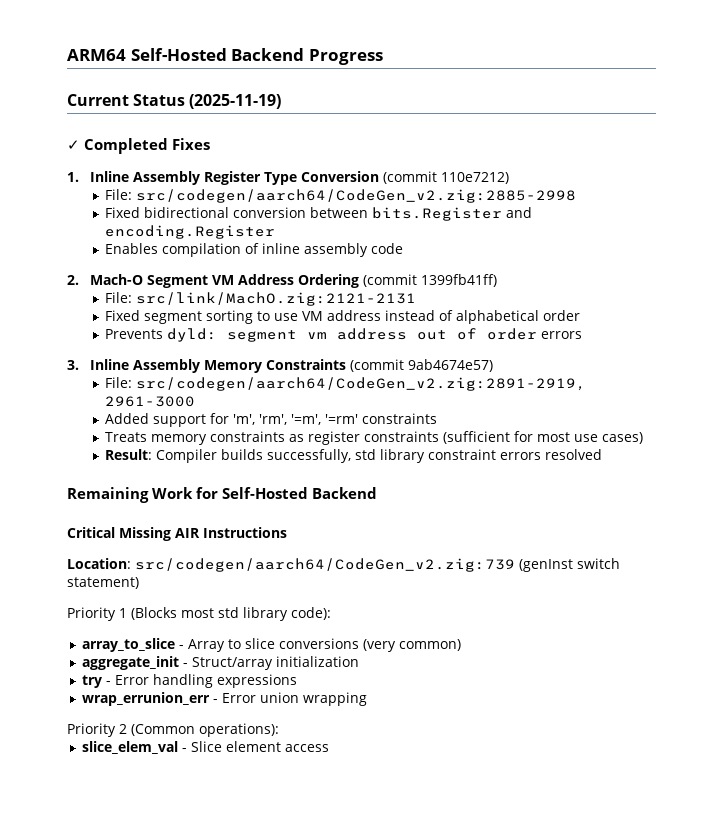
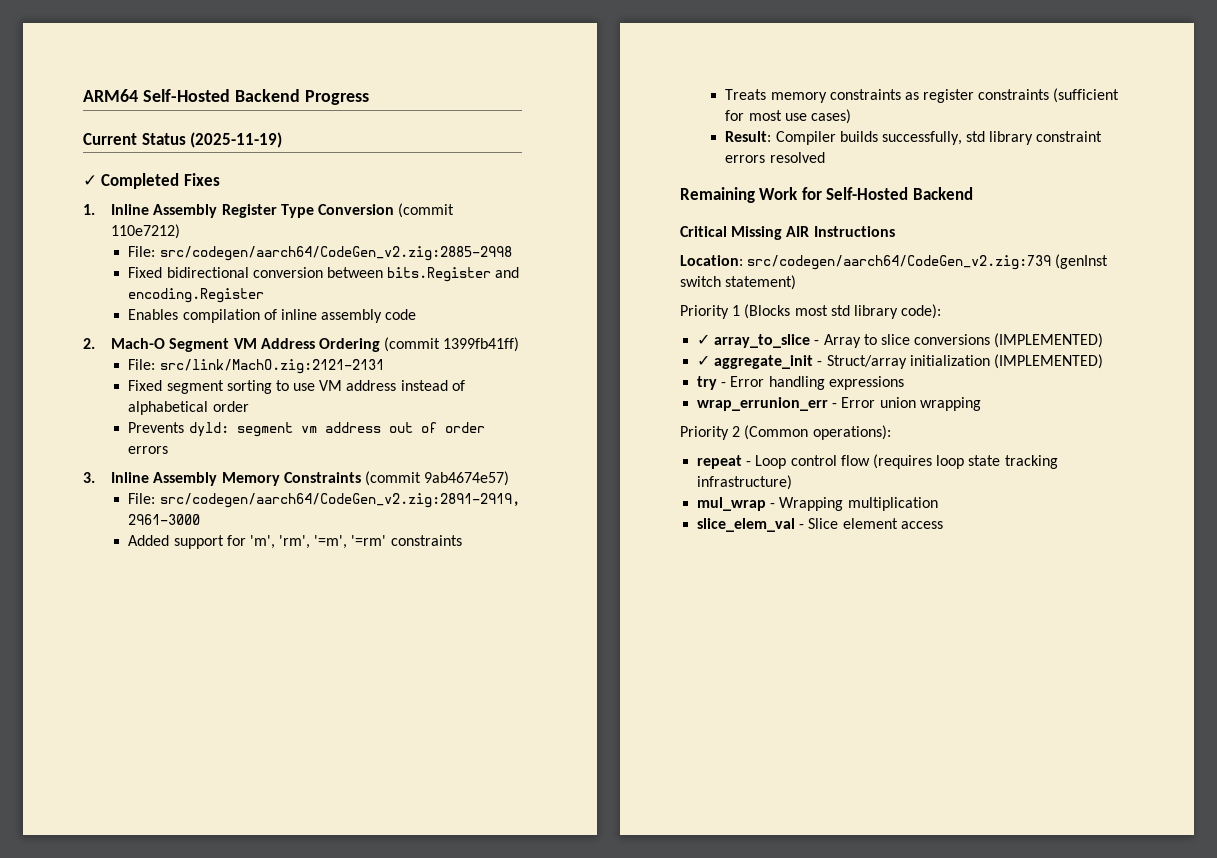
(331, 613) none -> [697,334,711,345] ✓
[362,639,461,652] (very common) // -> [994,333,1104,348] [697,355,711,366] (IMPLEMENTED) // ✓
(359, 661) none -> [993,354,1103,369] (IMPLEMENTED)
(279, 730) none -> [697,454,1058,469] [697,475,793,490] [697,497,938,511] // repeat - Loop control flow (requires loop state tracking infrastructure) // mul_wrap - Wrapping multiplication

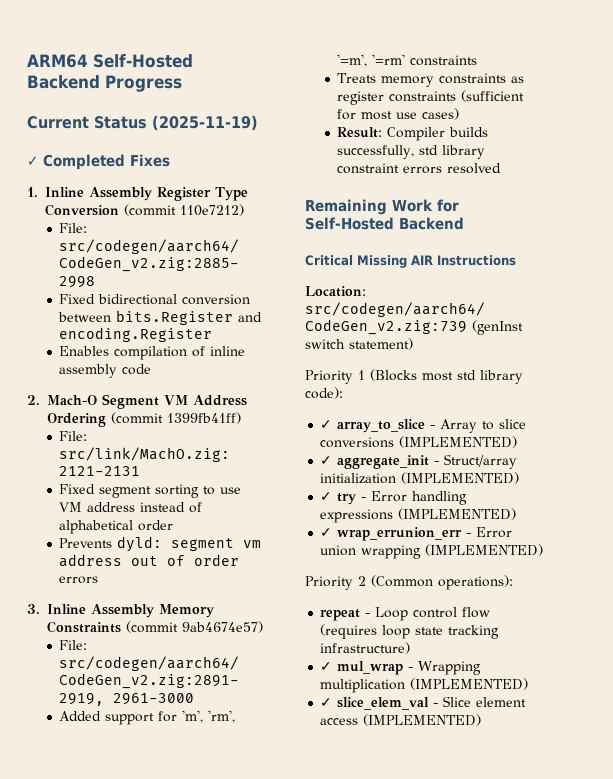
(1103, 361) none -> [320,492,333,501] ✓
(904, 383) // -> [398,508,517,520] [320,528,333,537] (IMPLEMENTED) // ✓
(981, 404) none -> [425,544,544,556] (IMPLEMENTED)
(793, 482) none -> [320,662,333,671] ✓
(938, 504) // -> [410,678,529,690] [320,698,333,707] (IMPLEMENTED) // ✓
(943, 525) none -> [363,714,482,726] (IMPLEMENTED)

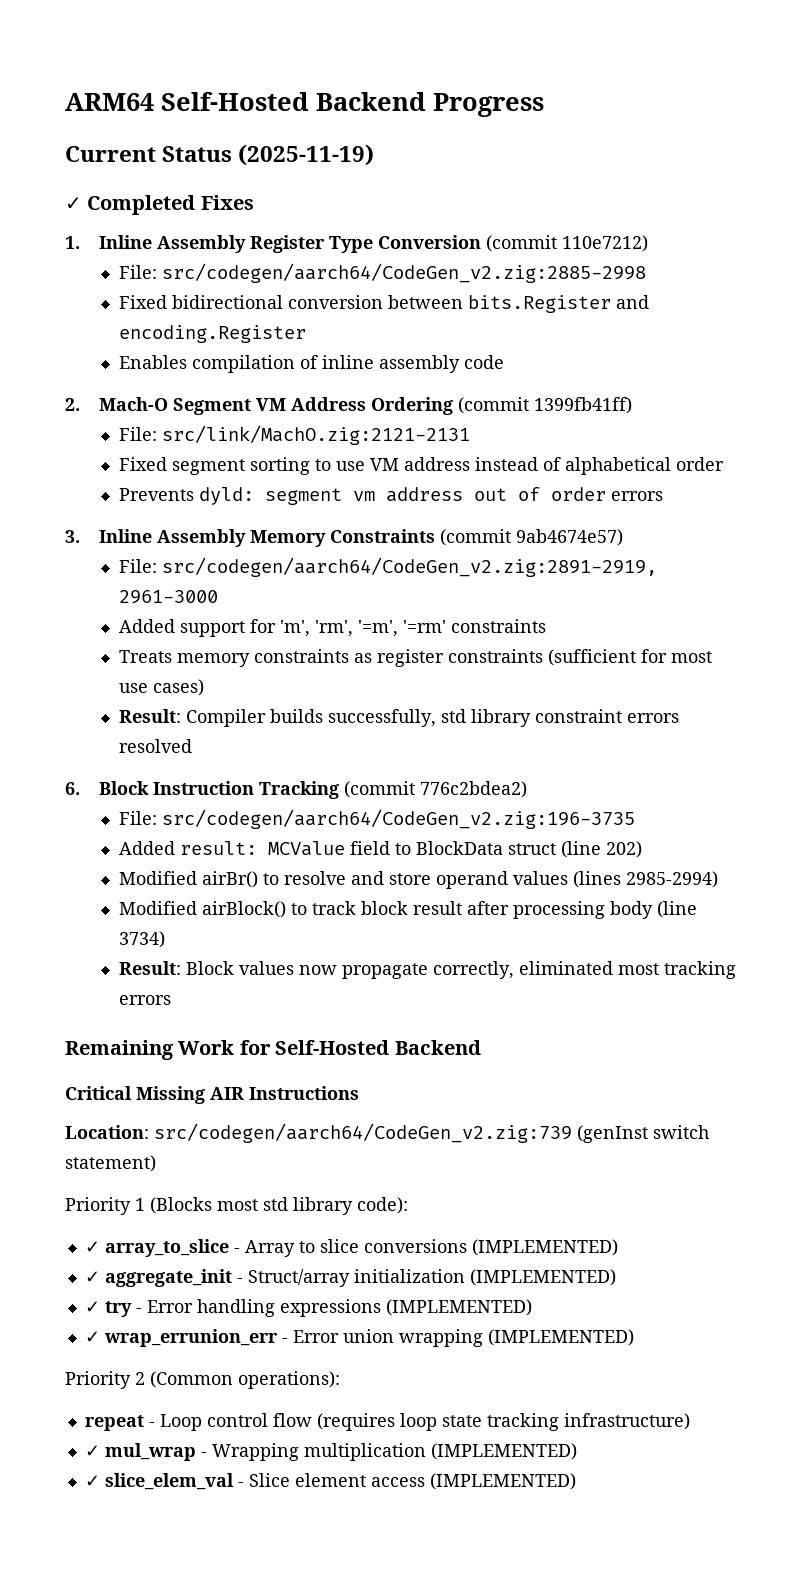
(502, 168) none -> [65,781,527,799] [118,809,635,829] [118,841,642,858] [118,871,718,889] [118,901,697,919] [118,931,165,948] [118,961,736,979] [118,995,171,1005] // 6. Block Instruction Tracking (commit 776c2bdea2) // File: src/codegen/aarch64/CodeGen_v2.zig:196-3735 // Added result: MCValue field to BlockData struct (line 202) // Modified airBr() to resolve and store operand values (lines 2985-2994) // Modified airBlock() to track block result after processing body (line 3734) // Result: Block values now propagate correctly, eliminated most tracking errors

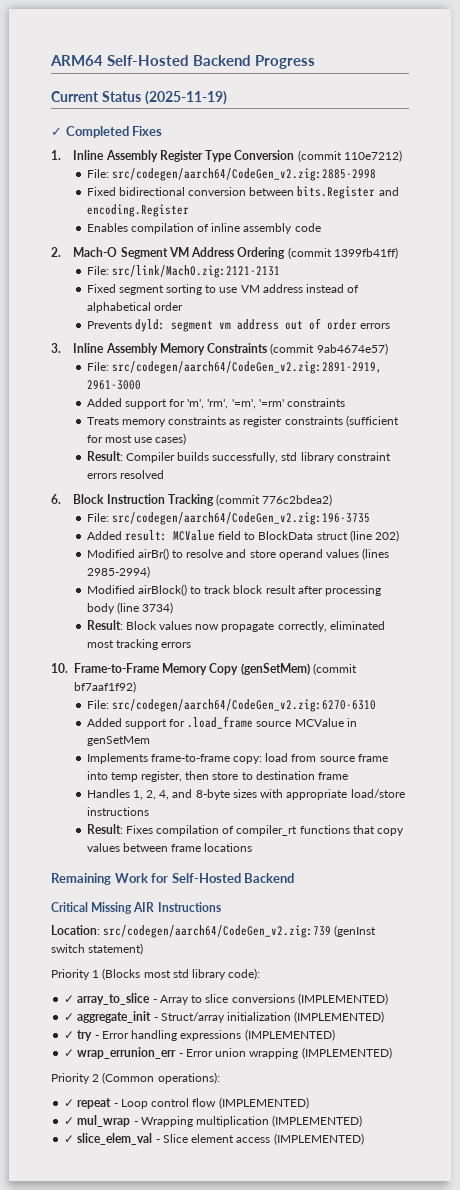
(171, 1000) none -> [51,663,357,675] [74,681,136,693] [86,699,376,712] [86,716,357,729] [86,736,150,746] [86,753,388,764] [86,771,349,782] [86,789,405,800] [86,807,149,816] [86,824,405,836] [86,843,253,852] // 10. Frame-to-Frame Memory Copy (genSetMem) (commit bf7aaf1f92) // File: src/codegen/aarch64/CodeGen_v2.zig:6270-6310 // Added support for .load_frame source MCValue in genSetMem // Implements frame-to-frame copy: load from source frame into temp register, then store to destination frame // Handles 1, 2, 4, and 8-byte sizes with appropriate load/store instructions // Result: Fixes compilation of compiler_rt functions that copy values between frame locations
(340, 1380) none -> [64,1099,75,1107] ✓
[316,1413,690,1431] (requires loop state tracking infrastructure) -> [218,1097,309,1109] (IMPLEMENTED)

